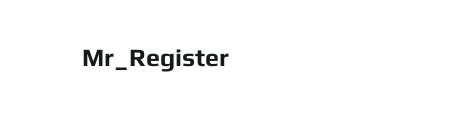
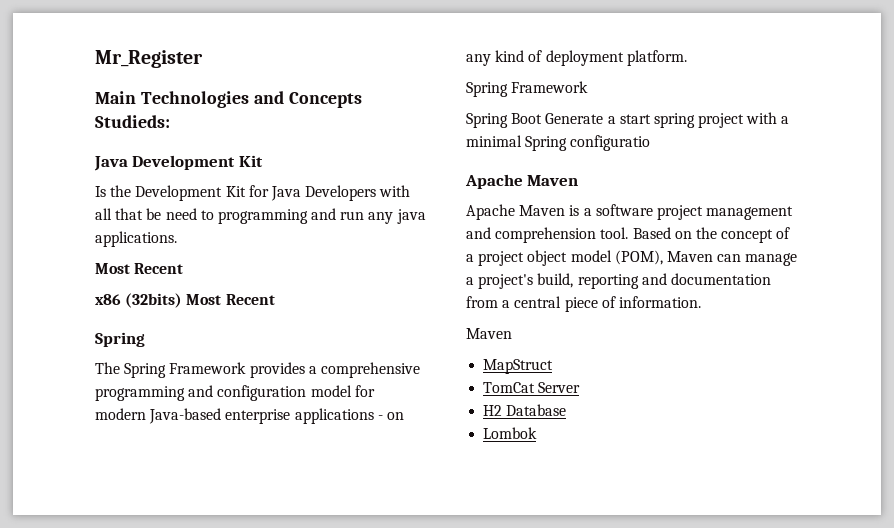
(229, 60) none -> [95,91,362,108] [95,115,170,128] [94,155,263,171] [95,185,411,201] [95,208,426,224] [95,231,177,247] [95,263,184,274] [95,293,275,308] [95,332,145,347] [95,362,420,378] [95,385,375,401] [95,408,404,424] [466,50,687,66] [466,81,589,97] [466,112,790,128] [466,135,651,151] [465,174,579,189] [466,204,794,220] [466,227,791,243] [466,250,798,266] [466,273,771,289] [466,296,701,312] [466,328,512,339] [483,359,554,374] [483,382,581,393] [483,404,567,416] [483,427,538,439] // Main Technologies and Concepts Studieds: // Java Development Kit // Is the Development Kit for Java Developers with all that be need to programming and run any java applications. // Most Recent // x86 (32bits) Most Recent // Spring // The Spring Framework provides a comprehensive programming and configuration model for modern Java-based enterprise applications - on any kind of deployment platform. // Spring Framework // Spring Boot Generate a start spring project with a minimal Spring configuratio // Apache Maven // Apache Maven is a software project management and comprehension tool. Based on the concept of a project object model (POM), Maven can manage a project's build, reporting and documentation from a central piece of information. // Maven // MapStruct // TomCat Server // H2 Database // Lombok

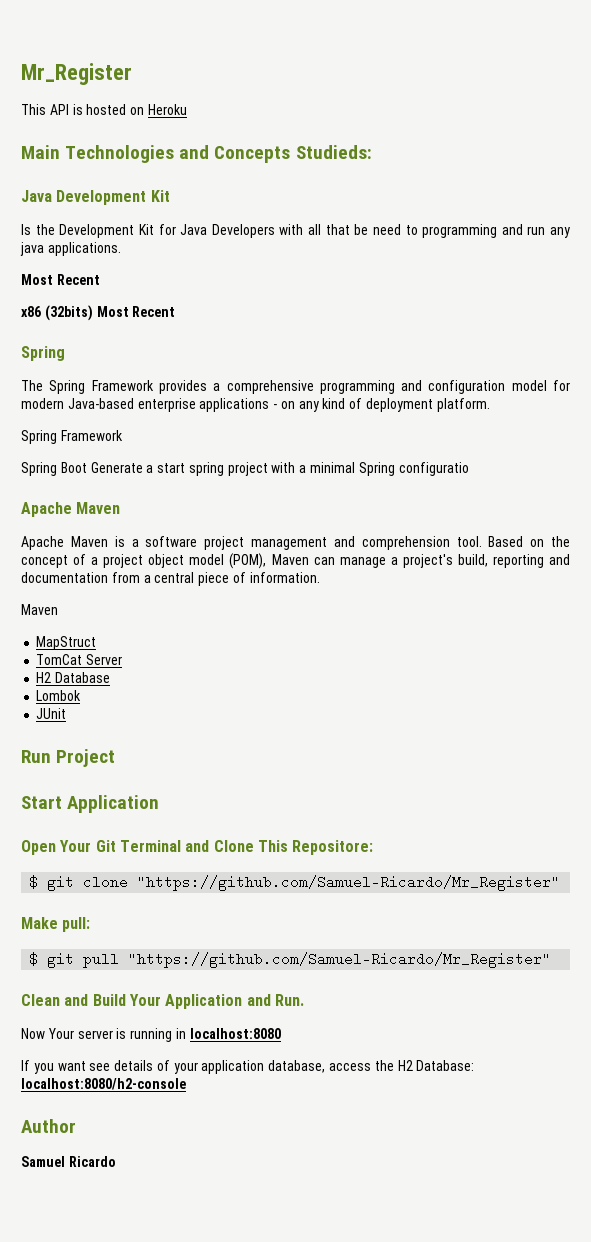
(203, 59) none -> [21,104,187,115] // This API is hosted on Heroku
(538, 433) none -> [36,708,67,719] [21,749,116,767] [21,795,160,813] [21,840,374,855] [29,875,561,891] [21,917,91,932] [29,952,552,968] [21,994,304,1009] [21,1028,281,1042] [21,1060,475,1074] [21,1078,186,1090] [21,1119,76,1133] [21,1156,116,1167] // JUnit // Run Project // Start Application // Open Your Git Terminal and Clone This Repositore: // $ git clone "https://github.com/Samuel-Ricardo/Mr_Register" // Make pull: // $ git pull "https://github.com/Samuel-Ricardo/Mr_Register" // Clean and Build Your Application and Run. // Now Your server is running in localhost:8080 // If you want see details of your application database, access the H2 Database: localhost:8080/h2-console // Author // Samuel Ricardo

